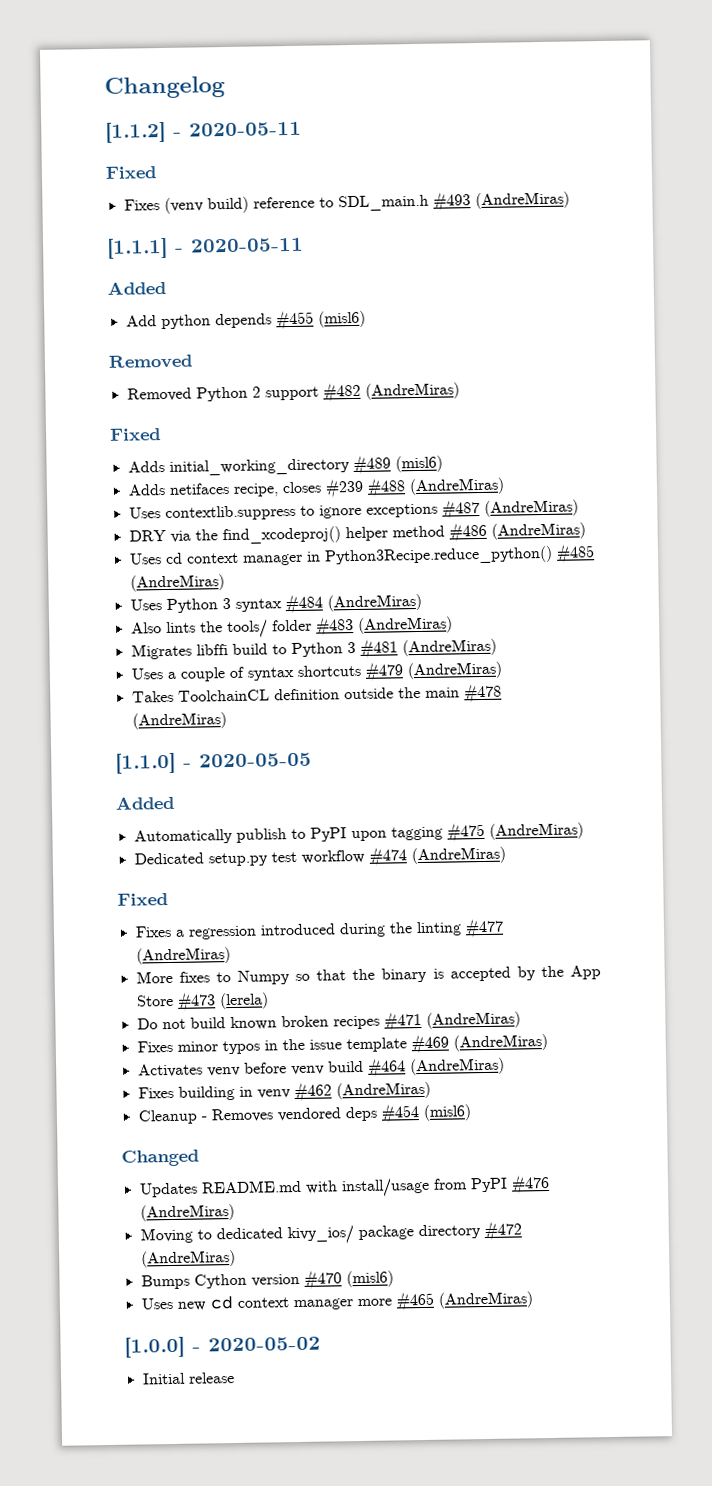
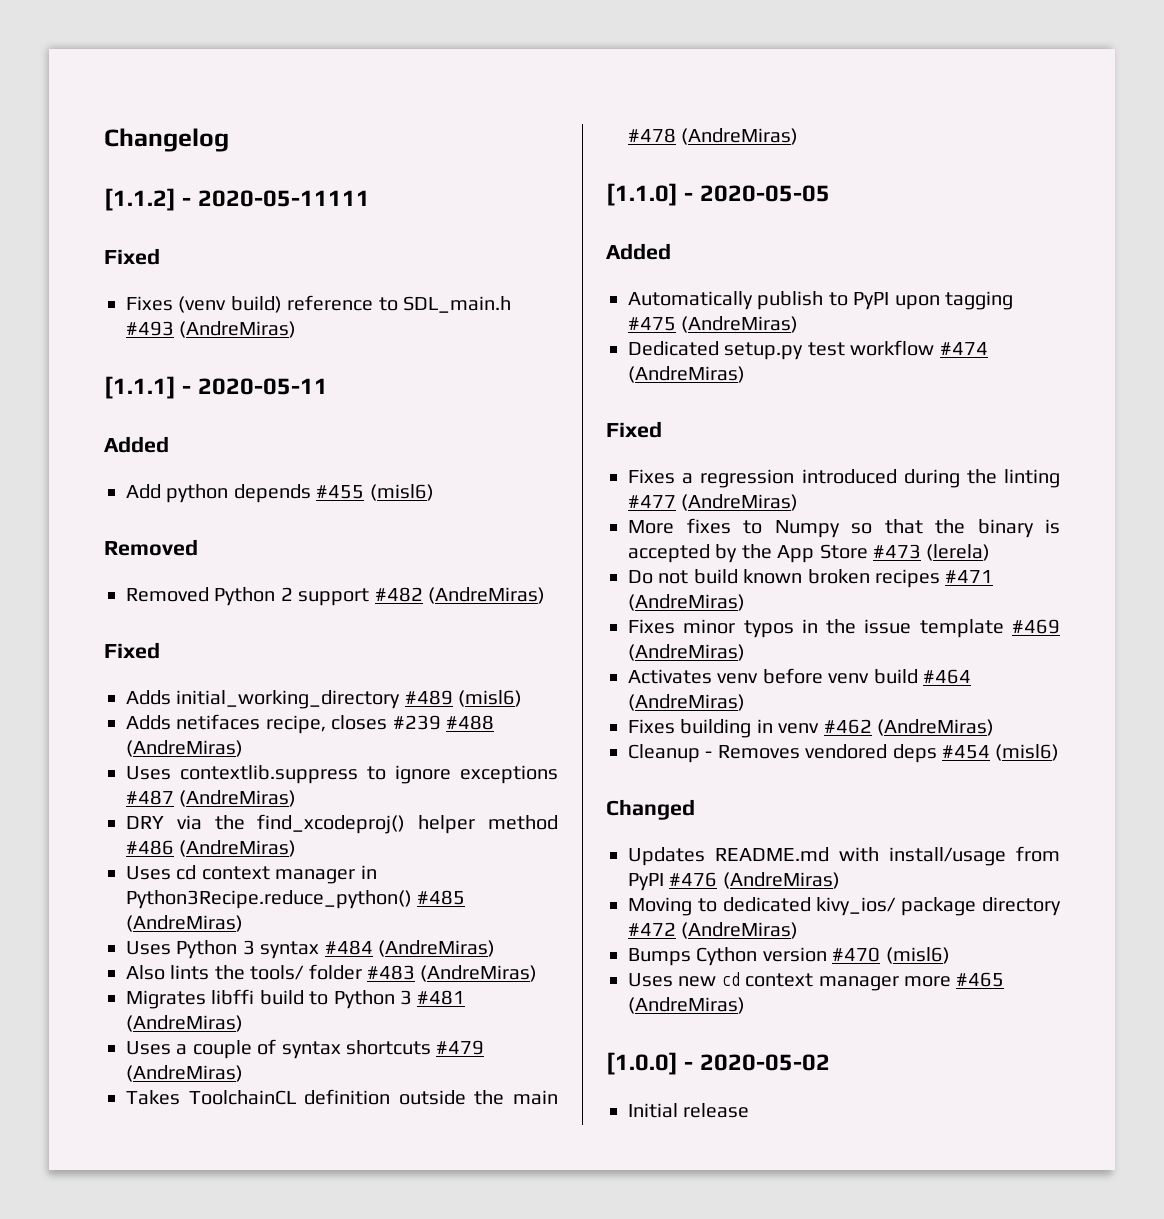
[189,121,302,137] 2020-05-11 -> [197,190,370,207] 2020-05-11111

